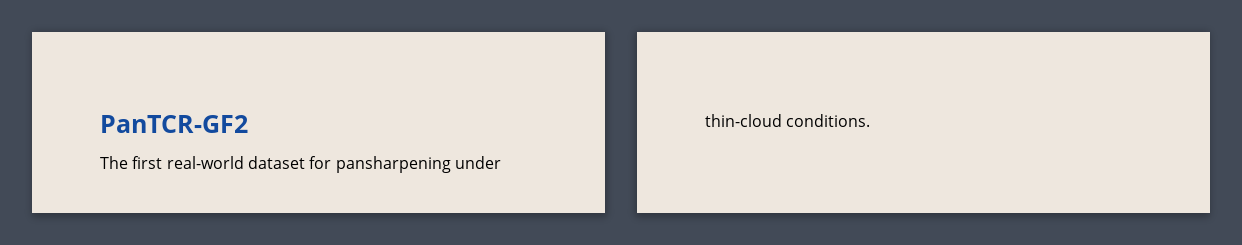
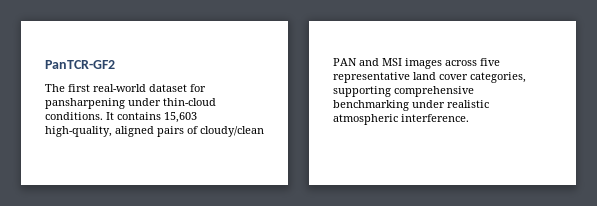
(871, 120) none -> [106,112,197,123] [45,126,264,137] [333,58,500,69] [333,72,526,83] [333,86,474,97] [333,100,489,111] [333,114,469,125] It contains 15,603 high-quality, aligned pairs of cloudy/clean PAN and MSI images across five representative land cover categories, supporting comprehensive benchmarking under realistic atmospheric interference.

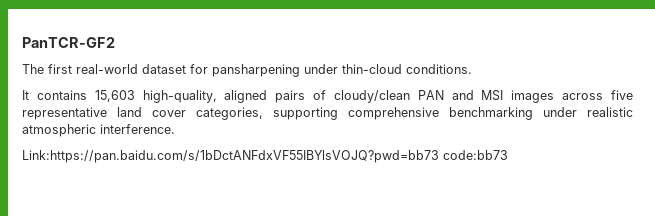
(103, 116) none -> (472, 69) //
(469, 118) none -> [22,150,508,163] // Link:https://pan.baidu.com/s/1bDctANFdxVF55IBYlsVOJQ?pwd=bb73 code:bb73

